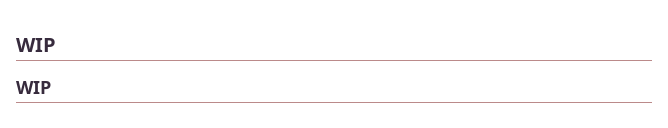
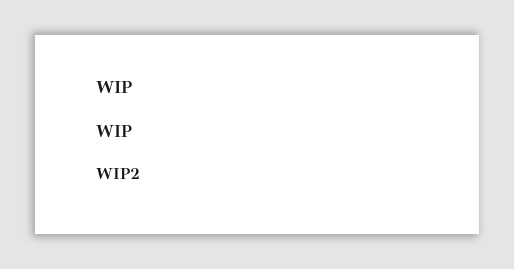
(51, 87) none -> [96,168,140,179] // WIP2

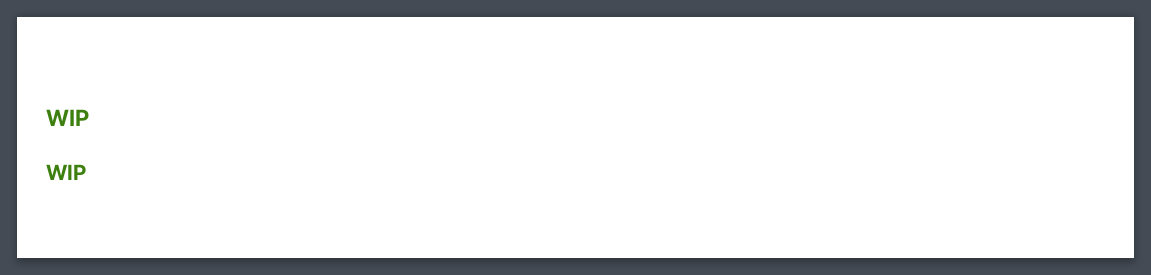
[96,168,140,179] // WIP2 -> (86, 172) none

